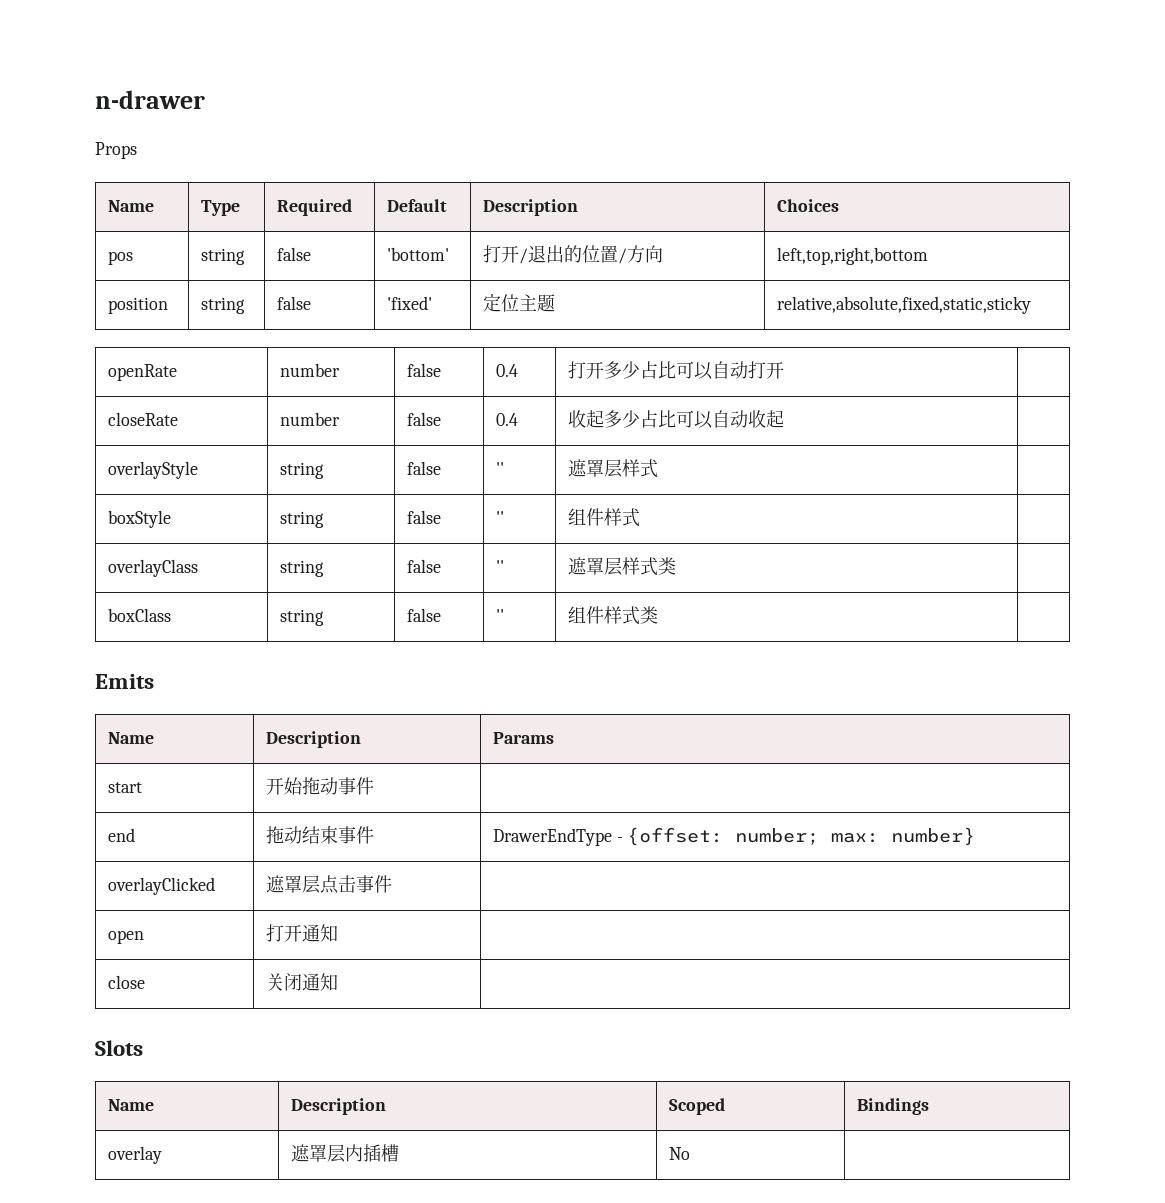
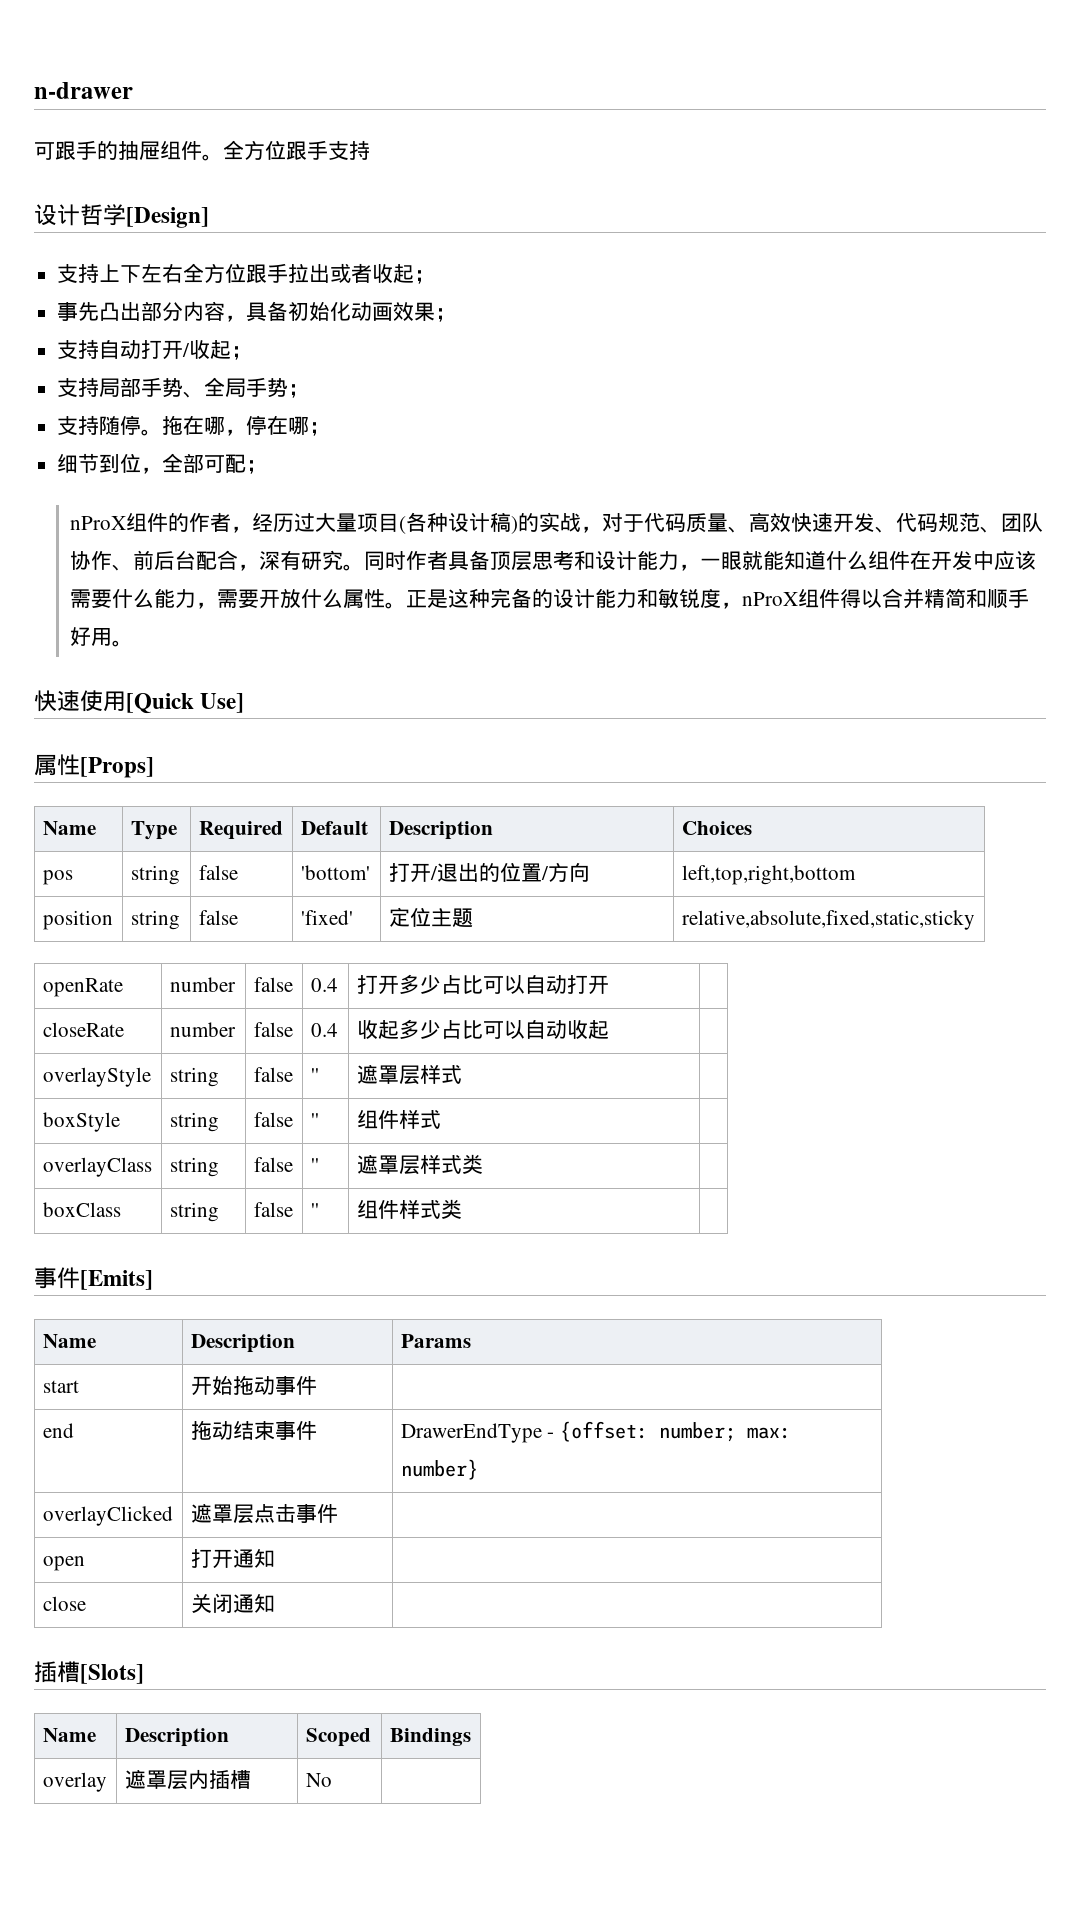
[95,142,137,159] Props -> [34,140,370,161] [34,204,209,228] [57,263,436,284] [57,301,457,322] [57,339,253,360] [57,377,310,398] [57,415,331,436] [57,453,268,474] [70,512,1044,534] [70,550,1037,571] [70,588,1030,609] [70,627,134,647] [34,690,245,714] [34,754,154,778] 可跟手的抽屉组件。全方位跟手支持 // 设计哲学[Design] // 支持上下左右全方位跟手拉出或者收起； // 事先凸出部分内容，具备初始化动画效果； // 支持自动打开/收起； // 支持局部手势、全局手势； // 支持随停。拖在哪，停在哪； // 细节到位，全部可配； // nProX组件的作者，经历过大量项目(各种设计稿)的实战，对于代码质量、高效快速开发、代码规范、团队协作、前后台配合，深有研究。同时作者具备顶层思考和设计能力，一眼就能知道什么组件在开发中应该需要什么能力，需要开放什么属性。正是这种完备的设计能力和敏锐度，nProX组件得以合并精简和顺手好用。 // 快速使用[Quick Use] // 属性[Props]
[95,674,154,689] Emits -> [34,1267,153,1290] 事件[Emits]
[95,1040,143,1056] Slots -> [34,1661,144,1684] 插槽[Slots]

